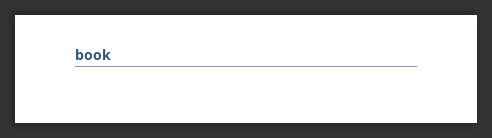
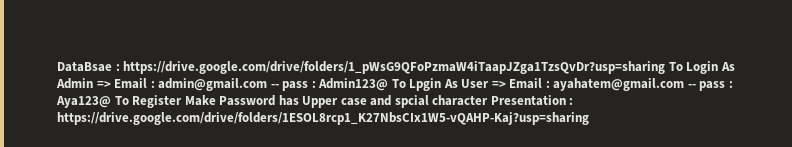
[75,49,111,60] book -> [57,61,735,74] [56,78,733,91] [56,95,574,108] [57,112,589,125] DataBsae : https://drive.google.com/drive/folders/1_pWsG9QFoPzmaW4iTaapJZga1TzsQvDr?usp=sharing To Login As Admin => Email : admin@gmail.com -- pass : Admin123@ To Lpgin As User => Email : ayahatem@gmail.com -- pass : Aya123@ To Register Make Password has Upper case and spcial character Presentation : https://drive.google.com/drive/folders/1ESOL8rcp1_K27NbsCIx1W5-vQAHP-Kaj?usp=sharing

